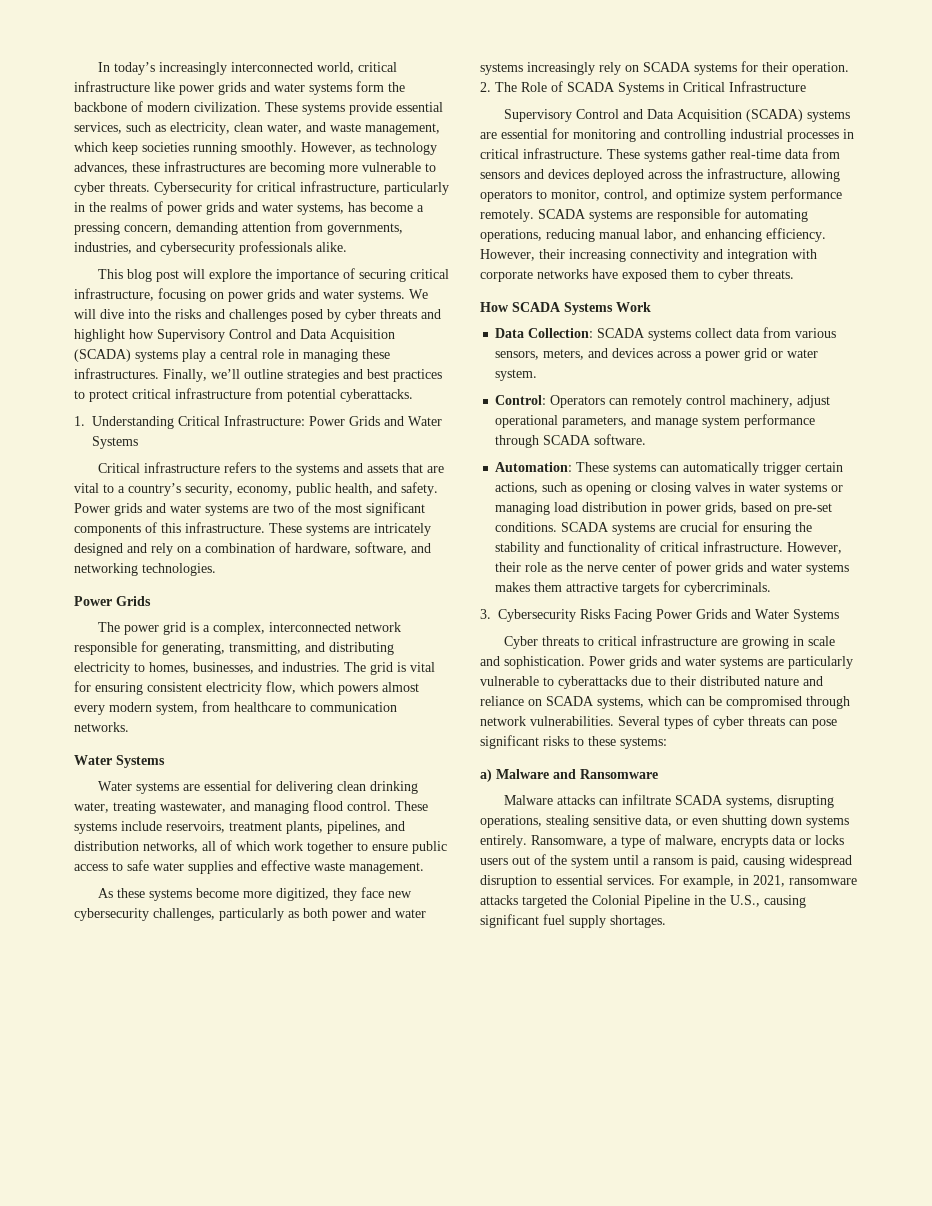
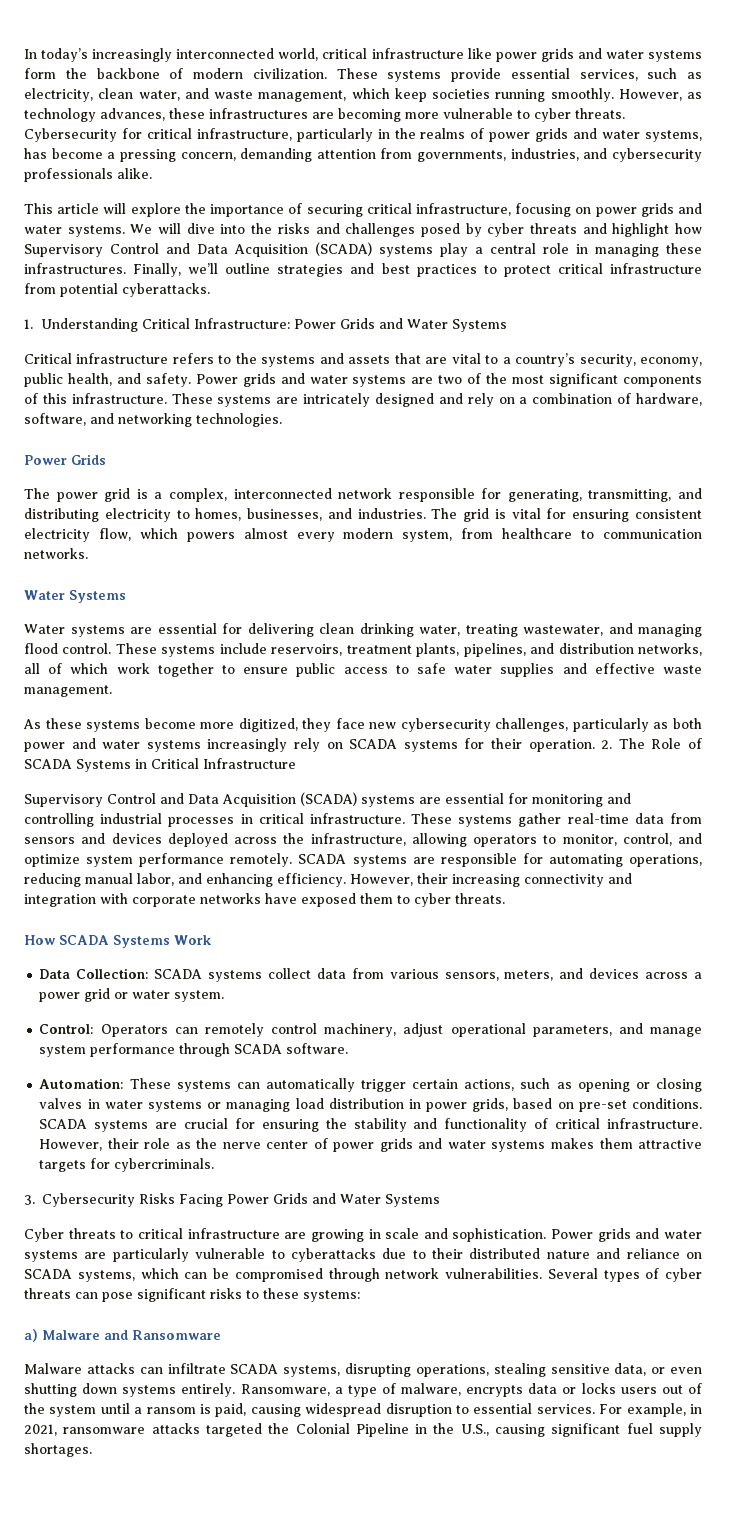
[126,269,179,282] blog post -> [57,203,100,214] article

